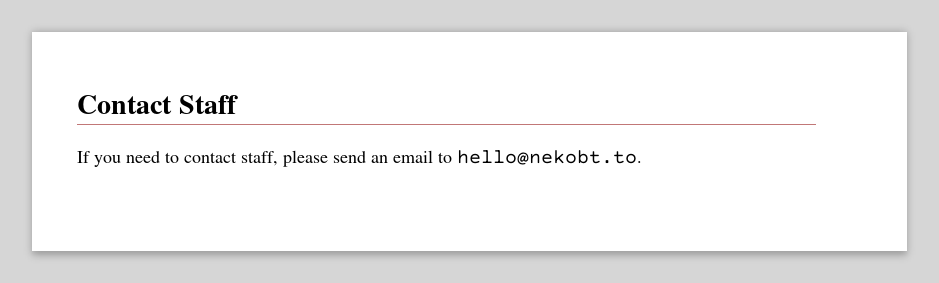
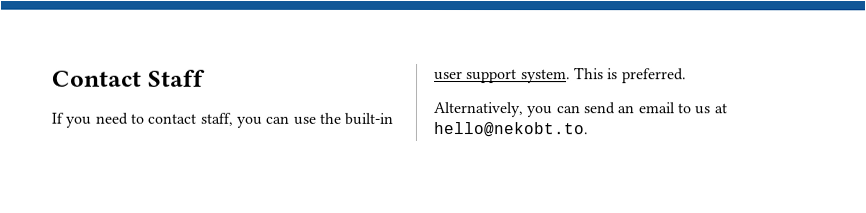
[283,150,328,167] please -> [235,112,394,128] [434,67,687,84] [433,102,581,118] you can use the built-in user support system. This is preferred. // Alternatively, you can
(452, 157) none -> [694,103,728,115] us at

